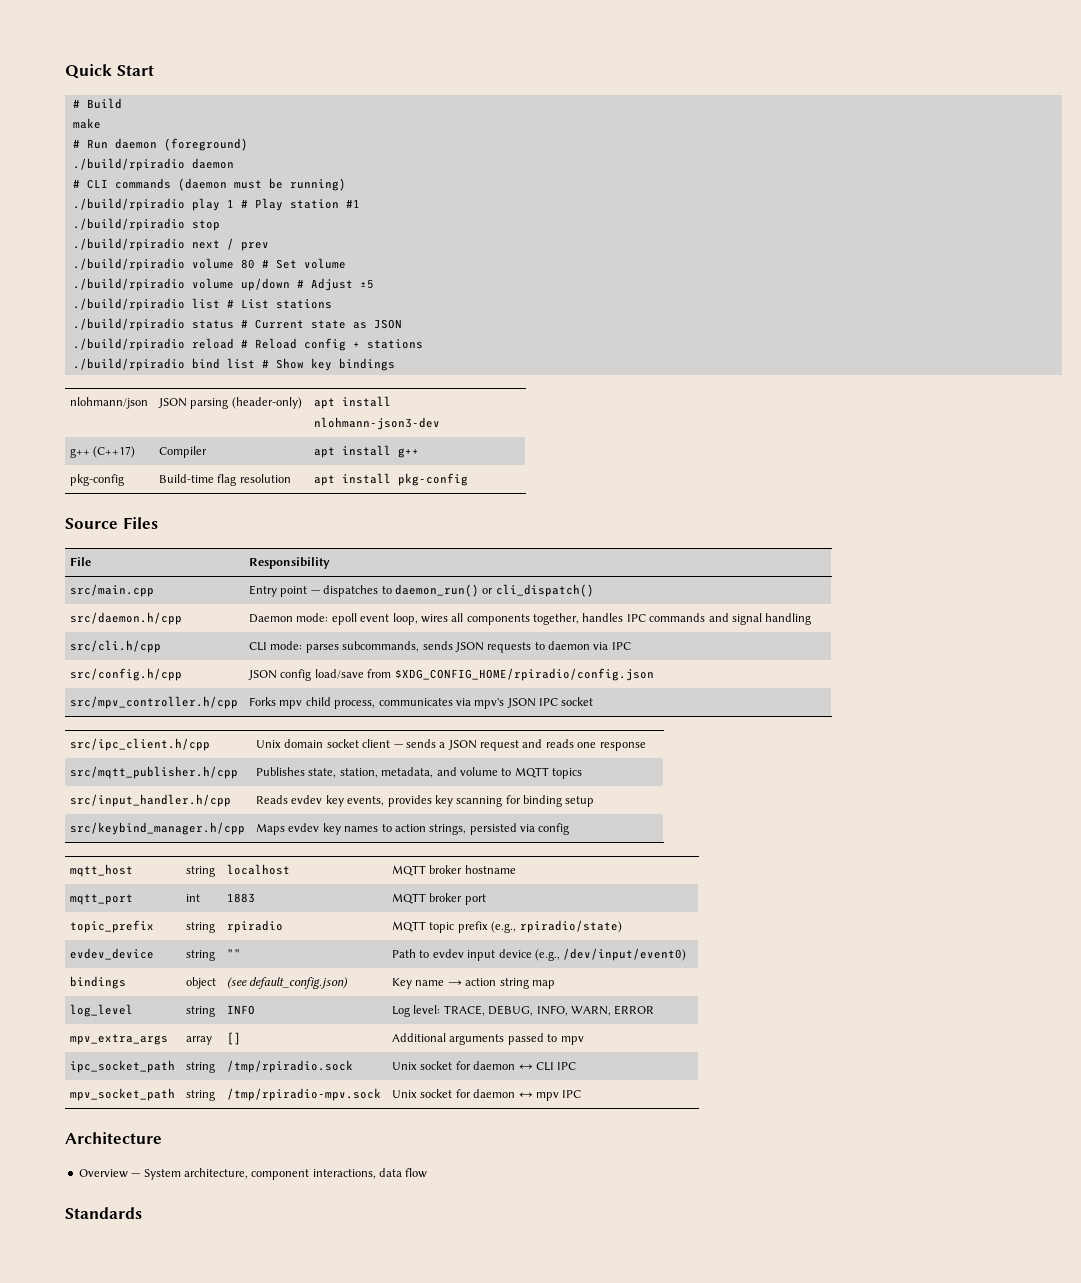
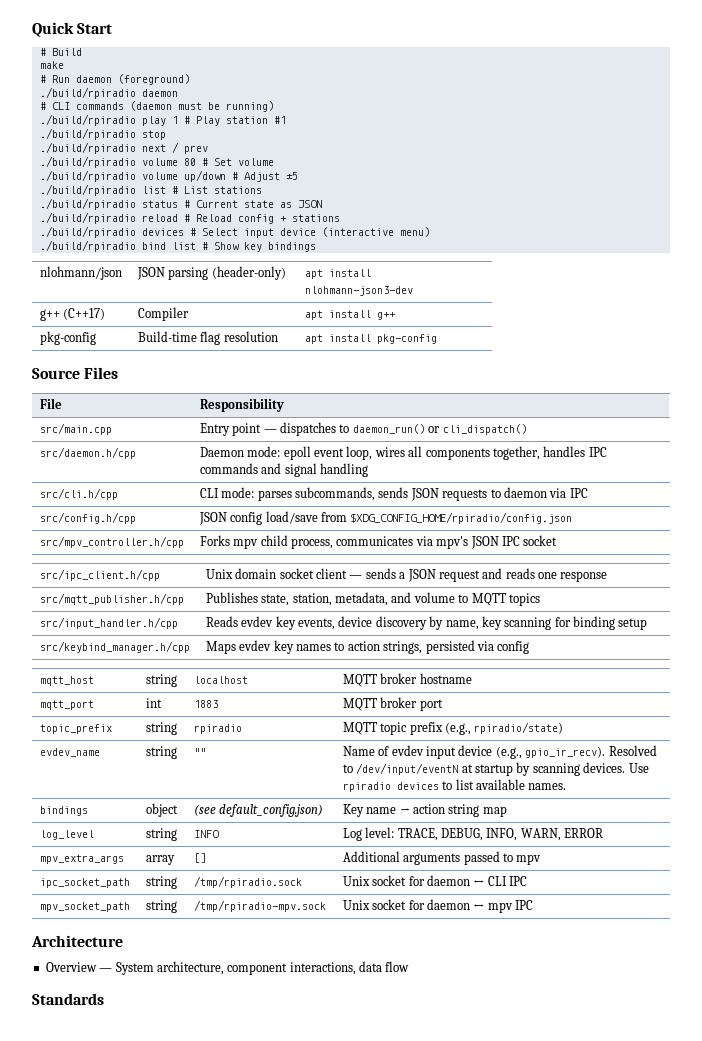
(423, 344) none -> [39,226,430,238] // ./build/rpiradio devices # Select input device (interactive menu)
[387,795,432,807] provides -> [338,616,479,630] device discovery by name,
[70,948,155,960] evdev_device -> [39,748,100,757] evdev_name
[392,949,430,958] Path to -> [342,746,390,756] Name of
[563,948,687,961] /dev/input/event0) -> [525,745,657,758] [342,762,649,776] [342,779,567,792] gpio_ir_recv). Resolved to /dev/input/eventN at startup by scanning devices. Use rpiradio devices to list available names.

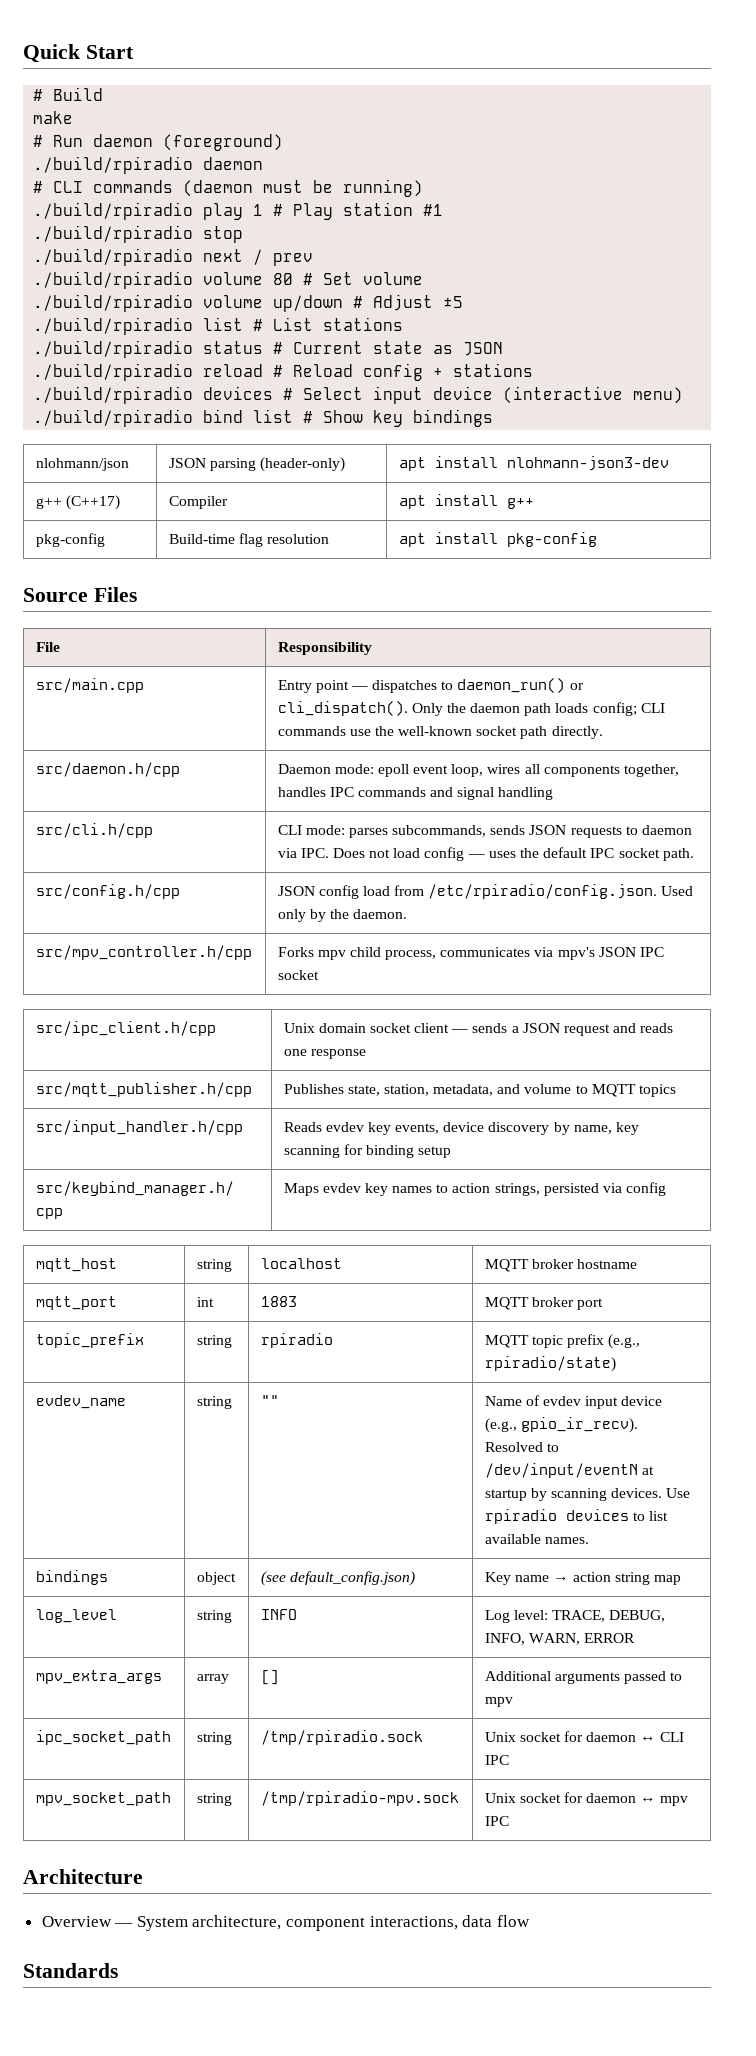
[442,424,527,435] cli_dispatch() -> [277,701,665,716] [277,726,603,739] cli_dispatch(). Only the daemon path loads config; CLI commands use the well-known socket path directly.
[569,488,588,498] IPC -> [300,847,694,861] IPC. Does not load config — uses the default IPC socket path.
[265,511,573,524] load/save from $XDG_CONFIG_HOME/rpiradio/config.json -> [362,884,694,899] [277,909,408,922] load from /etc/rpiradio/config.json. Used only by the daemon.

